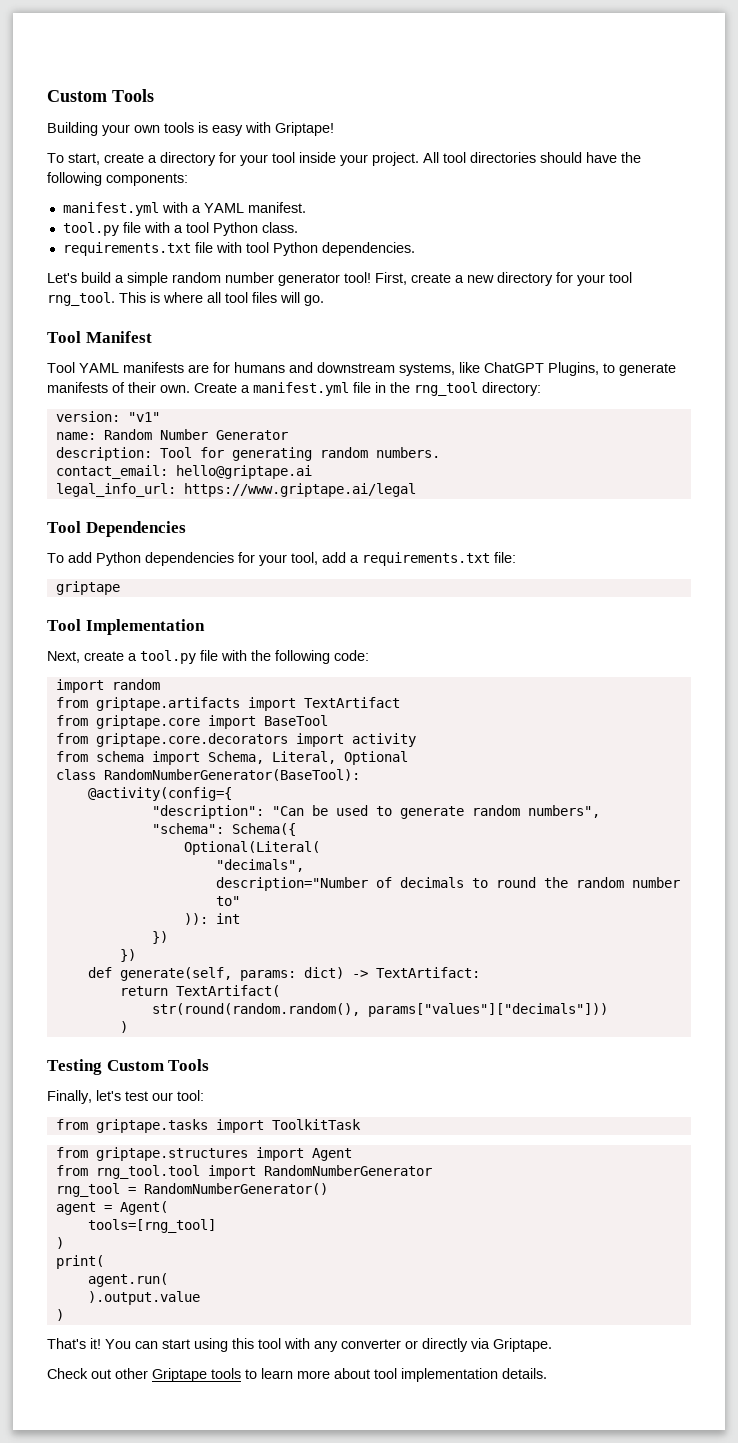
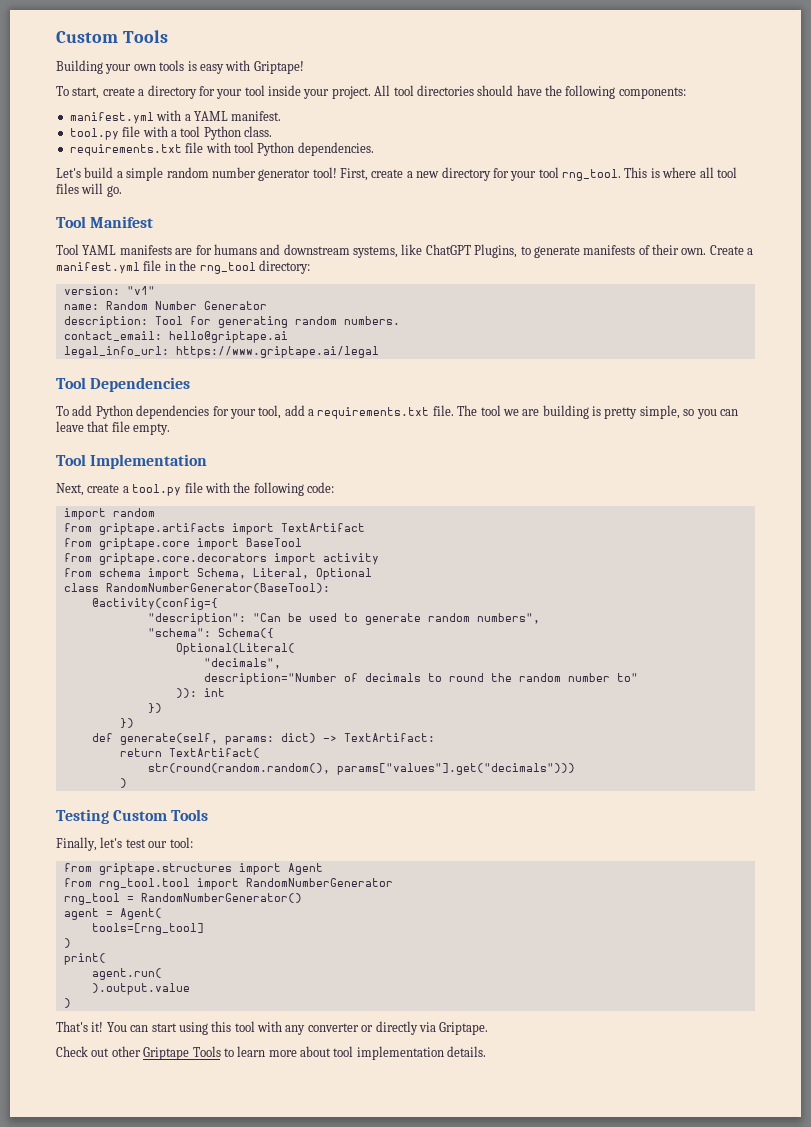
[494,552,516,563] [55,581,120,595] file: // griptape -> [432,405,738,419] [56,421,171,435] file. The tool we are building is pretty simple, so you can leave that file empty.
[367,1003,608,1017] params["values"]["decimals"])) -> [336,763,575,775] params["values"].get("decimals")))
[55,1119,361,1133] // from griptape.tasks import ToolkitTask -> (193, 842) none
[211,1368,241,1379] tools -> [192,1046,221,1057] Tools

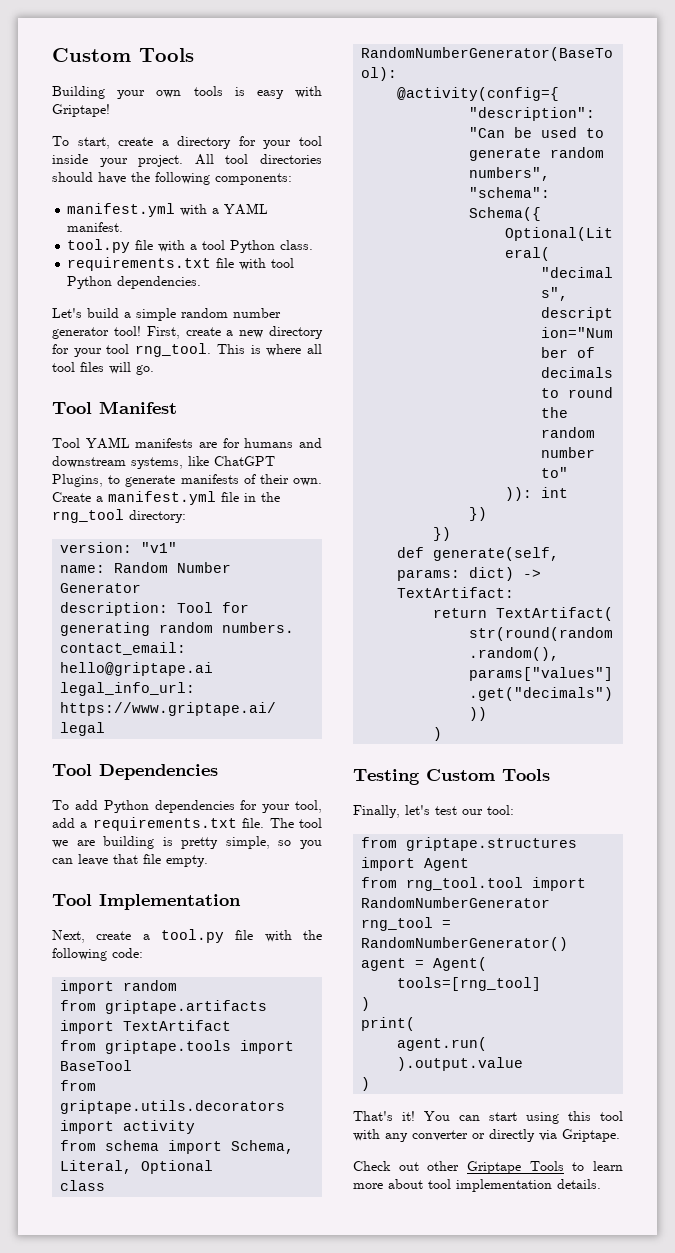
[98,538,190,550] griptape.core -> [105,1040,232,1054] griptape.tools
[98,553,267,565] griptape.core.decorators -> [60,1100,286,1114] griptape.utils.decorators

